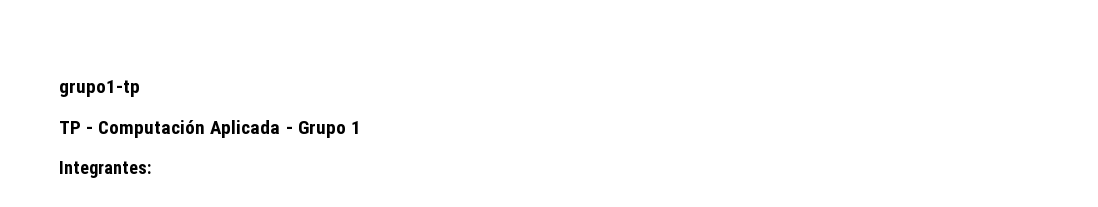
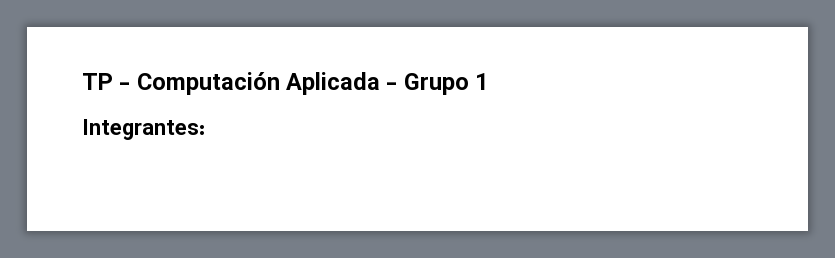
[59,80,140,97] grupo1-tp // -> (82, 81) none

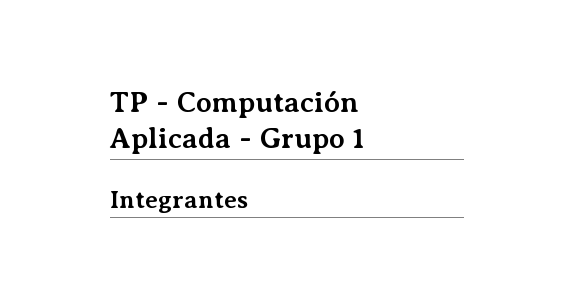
[82,119,205,140] Integrantes: -> [110,191,248,213] Integrantes

